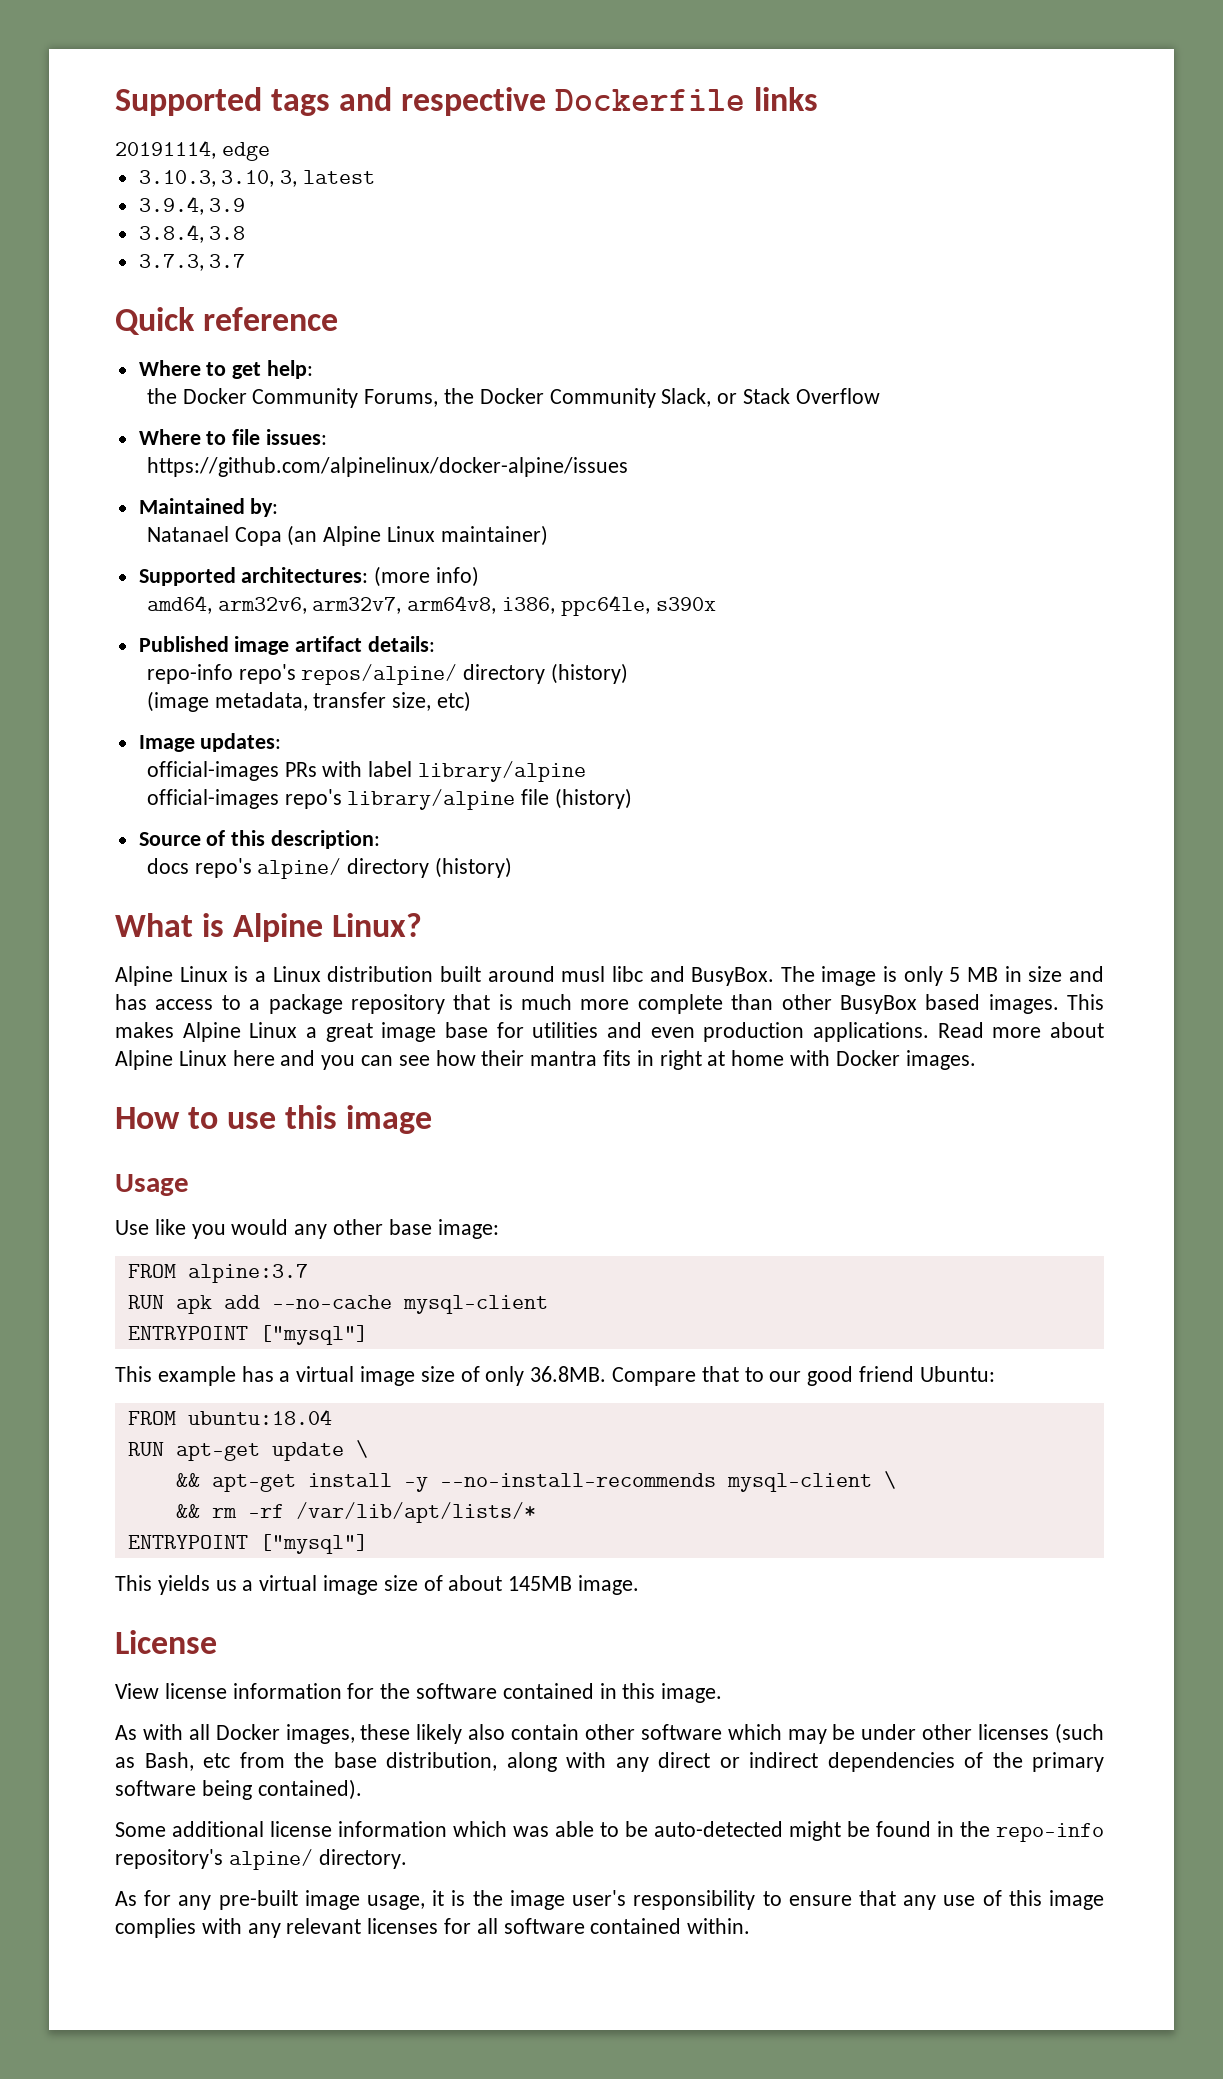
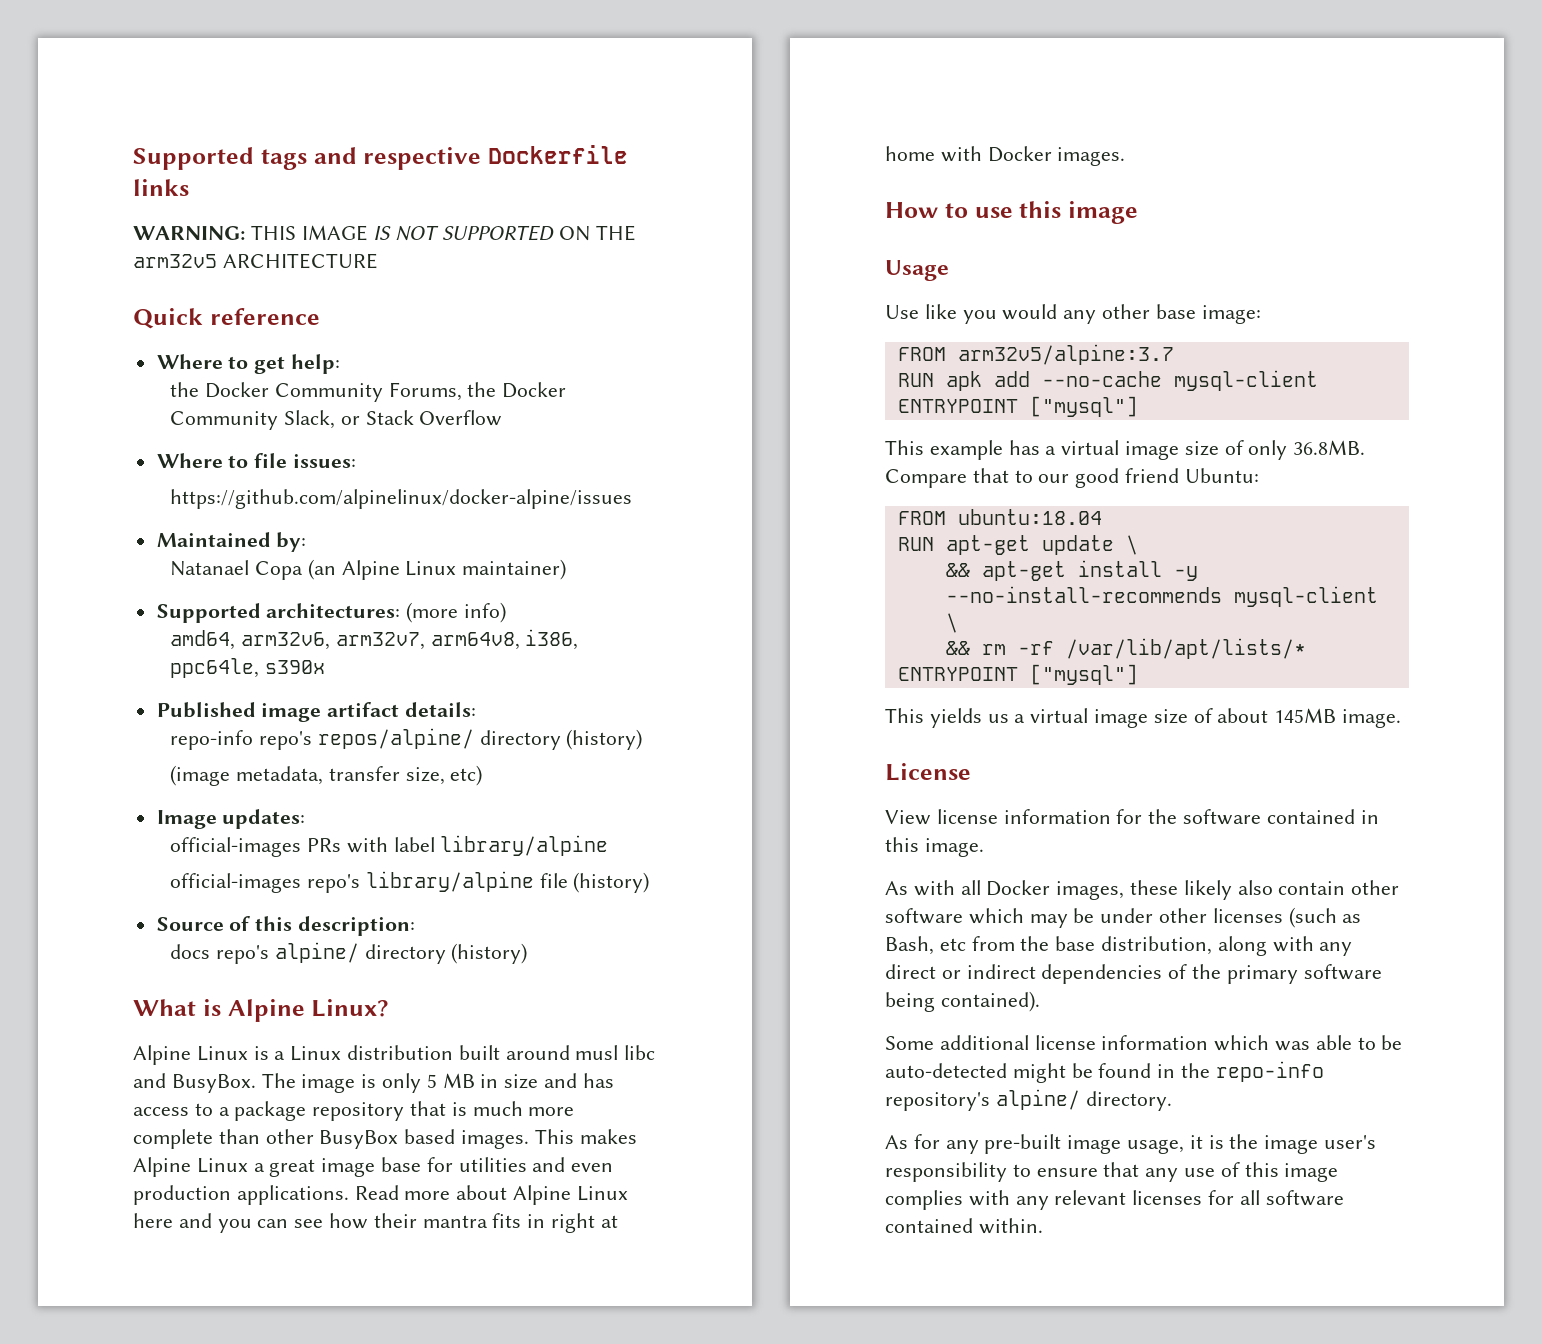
[115,140,270,161] [138,170,376,187] [138,196,246,215] [138,224,246,243] [138,254,246,271] 20191114, edge // 3.10.3, 3.10, 3, latest // 3.9.4, 3.9 // 3.8.4, 3.8 // 3.7.3, 3.7 -> [133,225,636,241] [133,253,378,269] WARNING: THIS IMAGE IS NOT SUPPORTED ON THE arm32v5 ARCHITECTURE
[187,1264,308,1283] alpine:3.7 -> [957,344,1174,365] arm32v5/alpine:3.7

